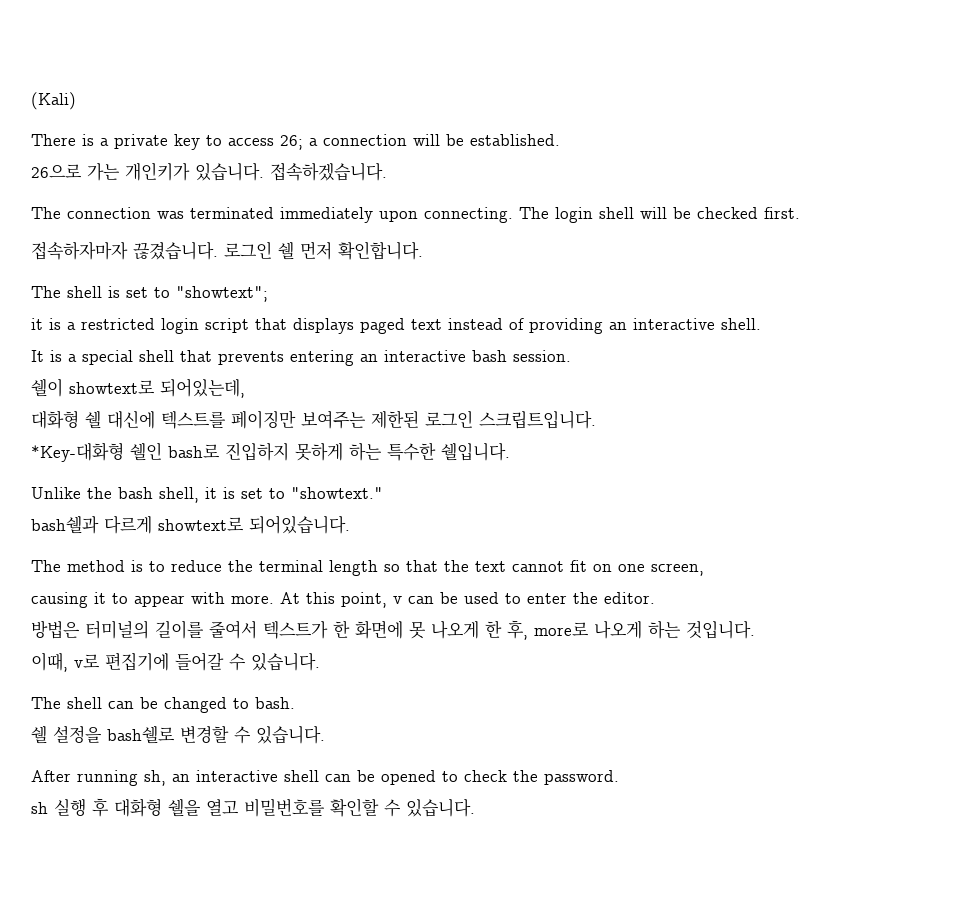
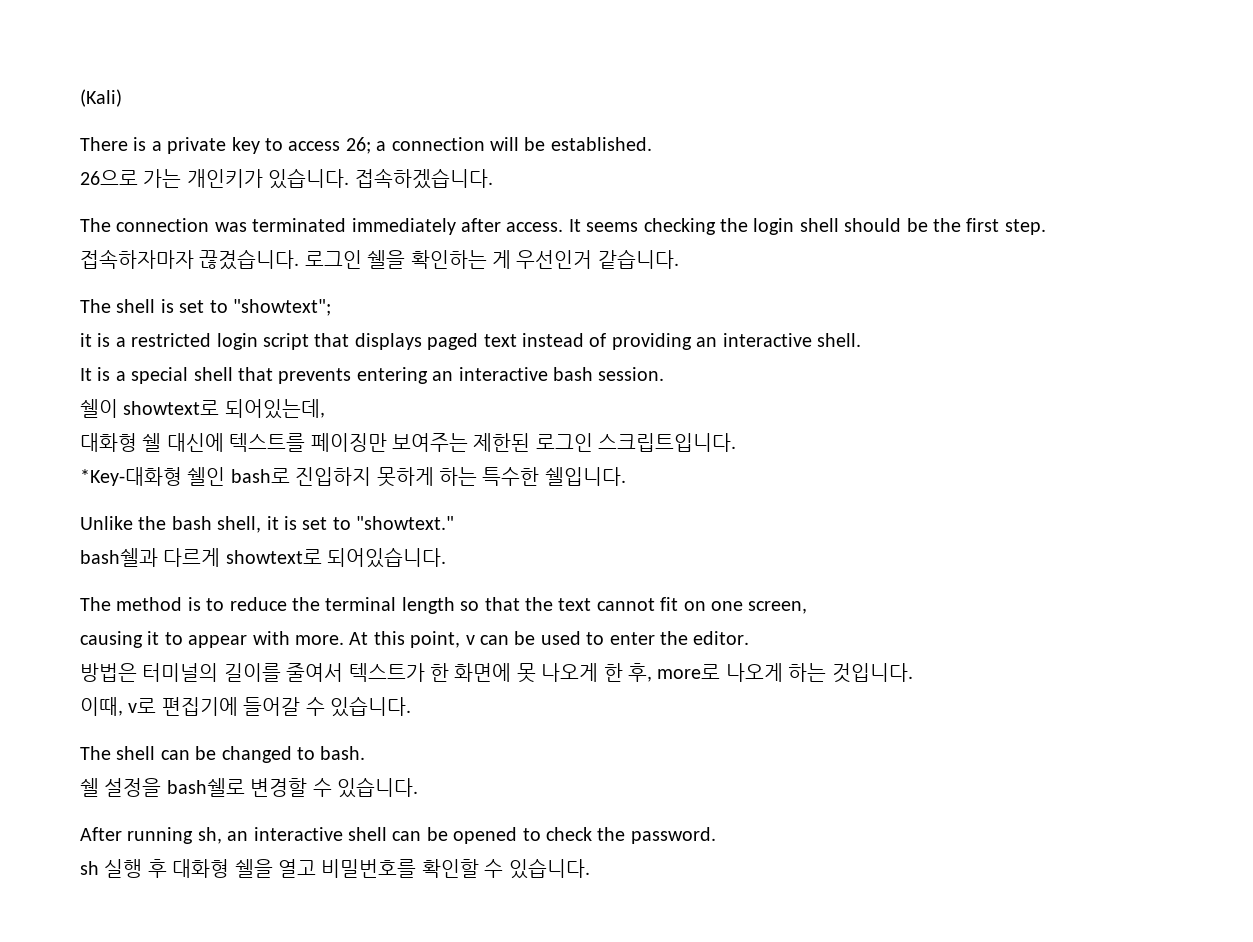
[379,207,800,223] [31,241,423,260] upon connecting. The login shell will be checked first. // 접속하자마자 끊겼습니다. 로그인 쉘 먼저 확인합니다. -> [461,218,1046,235] [80,249,679,270] after access. It seems checking the login shell should be the first step. // 접속하자마자 끊겼습니다. 로그인 쉘을 확인하는 게 우선인거 같습니다.

